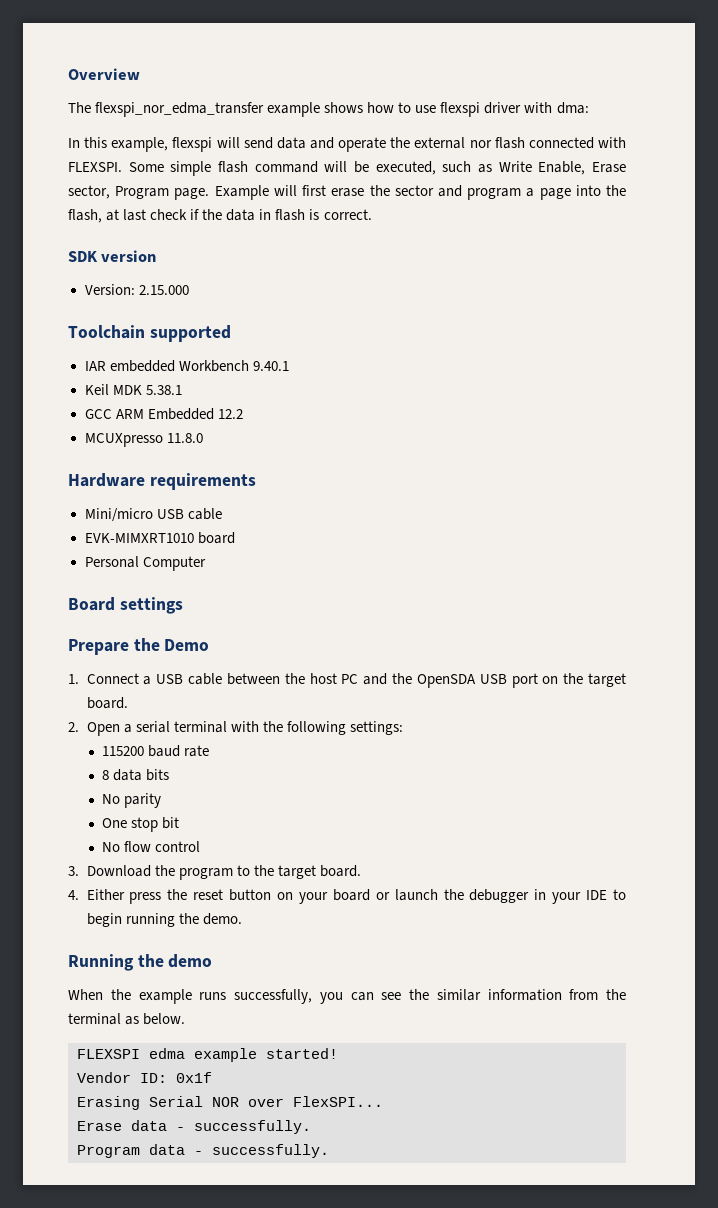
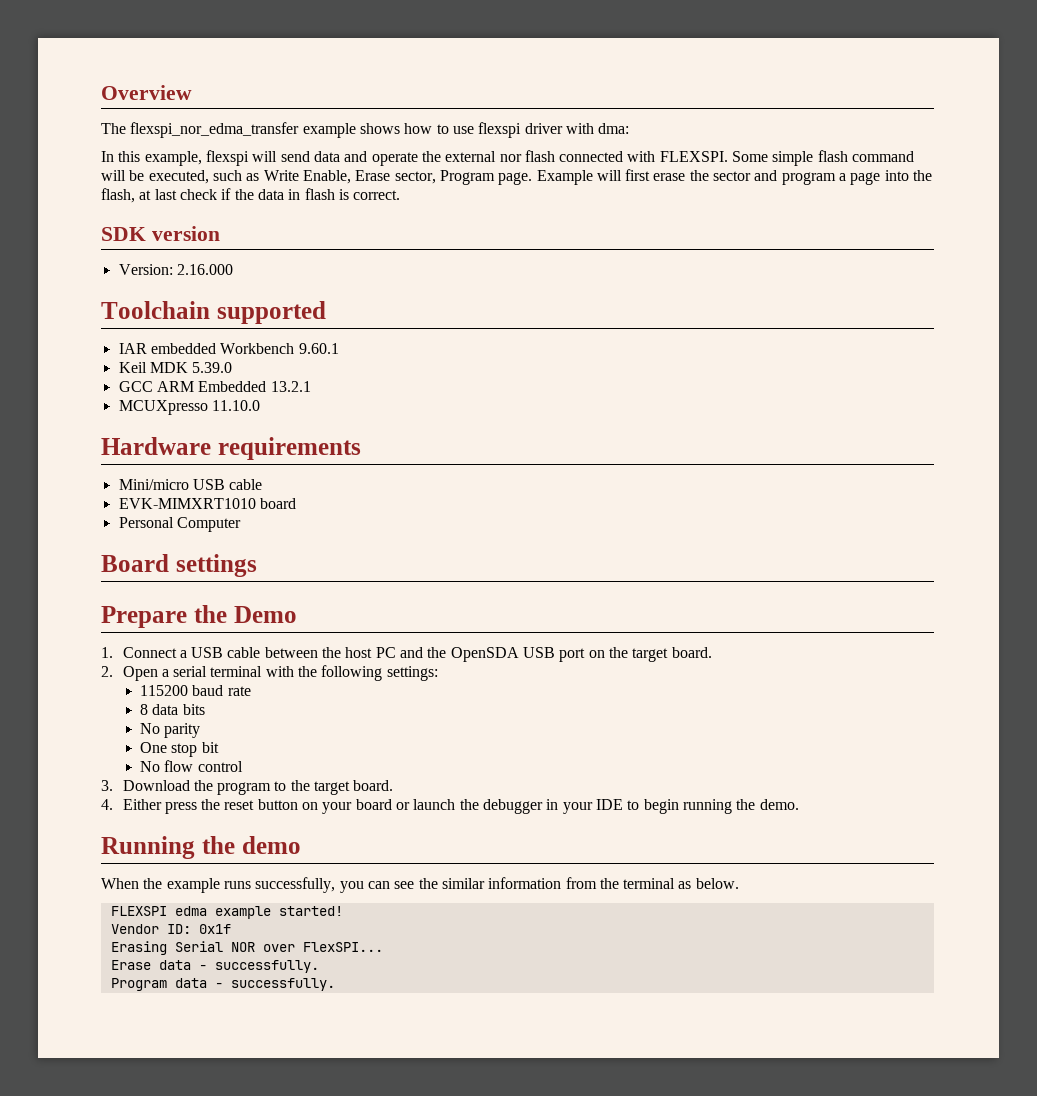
[138,285,189,295] 2.15.000 -> [176,264,233,275] 2.16.000
[252,361,289,371] 9.40.1 -> [298,343,339,354] 9.60.1
[145,385,182,395] 5.38.1 -> [192,362,233,373] 5.39.0
[217,409,243,419] 12.2 -> [270,381,311,392] 13.2.1
[166,433,203,443] 11.8.0 -> [211,400,260,411] 11.10.0

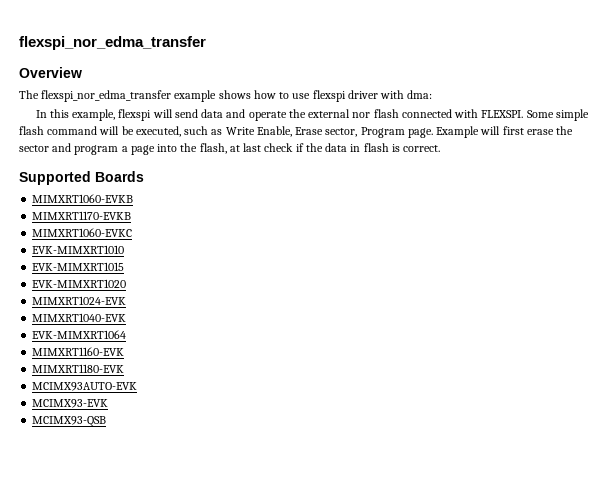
(101, 92) none -> [19,36,206,50] flexspi_nor_edma_transfer //
[101,226,220,241] [118,264,233,275] [101,301,326,324] [118,343,339,354] [118,362,233,373] [118,381,311,392] [118,400,260,415] [101,437,361,460] [118,479,263,490] [118,498,296,509] [118,517,241,532] [101,554,257,577] [101,605,297,628] [101,647,712,662] [101,665,438,681] [140,685,251,696] [140,704,205,715] [140,723,201,738] [140,742,219,757] [140,760,243,772] [101,780,394,795] [101,799,799,814] [101,836,301,859] [101,877,739,893] [110,906,343,919] [110,924,231,934] [110,941,383,955] [110,960,319,973] [110,978,335,991] SDK version // Version: 2.16.000 // Toolchain supported // IAR embedded Workbench 9.60.1 // Keil MDK 5.39.0 // GCC ARM Embedded 13.2.1 // MCUXpresso 11.10.0 // Hardware requirements // Mini/micro USB cable // EVK-MIMXRT1010 board // Personal Computer // Board settings // Prepare the Demo // 1. Connect a USB cable between the host PC and the OpenSDA USB port on the target board. // 2. Open a serial terminal with the following settings: // 115200 baud rate // 8 data bits // No parity // One stop bit // No flow control // 3. Download the program to the target board. // 4. Either press the reset button on your board or launch the debugger in your IDE to begin running the demo. // Running the demo // When the example runs successfully, you can see the similar information from the terminal as below. // FLEXSPI edma example started! // Vendor ID: 0x1f // Erasing Serial NOR over FlexSPI... // Erase data - successfully. // Program data - successfully. -> [19,171,144,185] [32,194,134,203] [32,211,132,220] [32,228,133,237] [32,245,125,254] [32,262,125,271] [32,279,127,288] [32,296,127,305] [32,313,127,322] [32,330,127,339] [32,347,125,356] [32,364,125,373] [32,382,138,391] [32,399,109,408] [32,416,107,427] Supported Boards // MIMXRT1060-EVKB // MIMXRT1170-EVKB // MIMXRT1060-EVKC // EVK-MIMXRT1010 // EVK-MIMXRT1015 // EVK-MIMXRT1020 // MIMXRT1024-EVK // MIMXRT1040-EVK // EVK-MIMXRT1064 // MIMXRT1160-EVK // MIMXRT1180-EVK // MCIMX93AUTO-EVK // MCIMX93-EVK // MCIMX93-QSB

